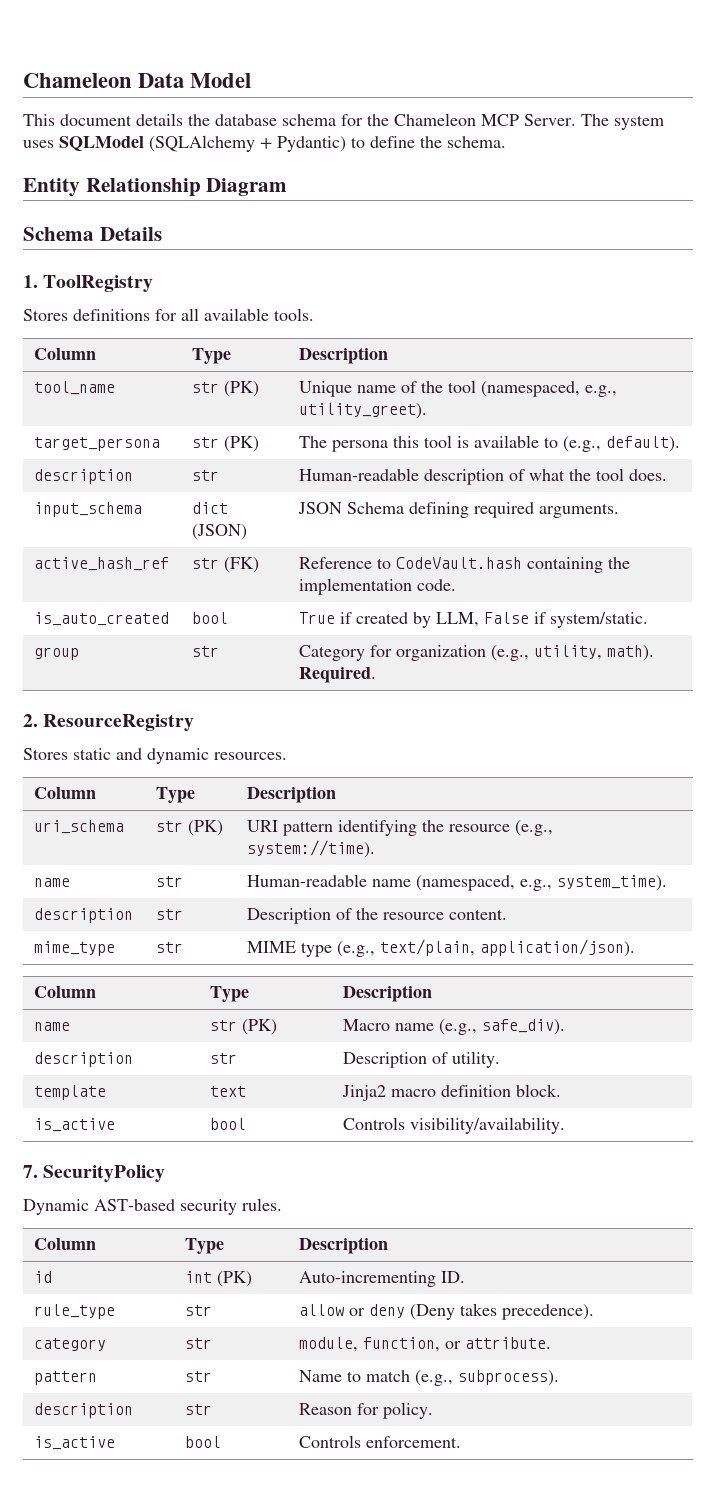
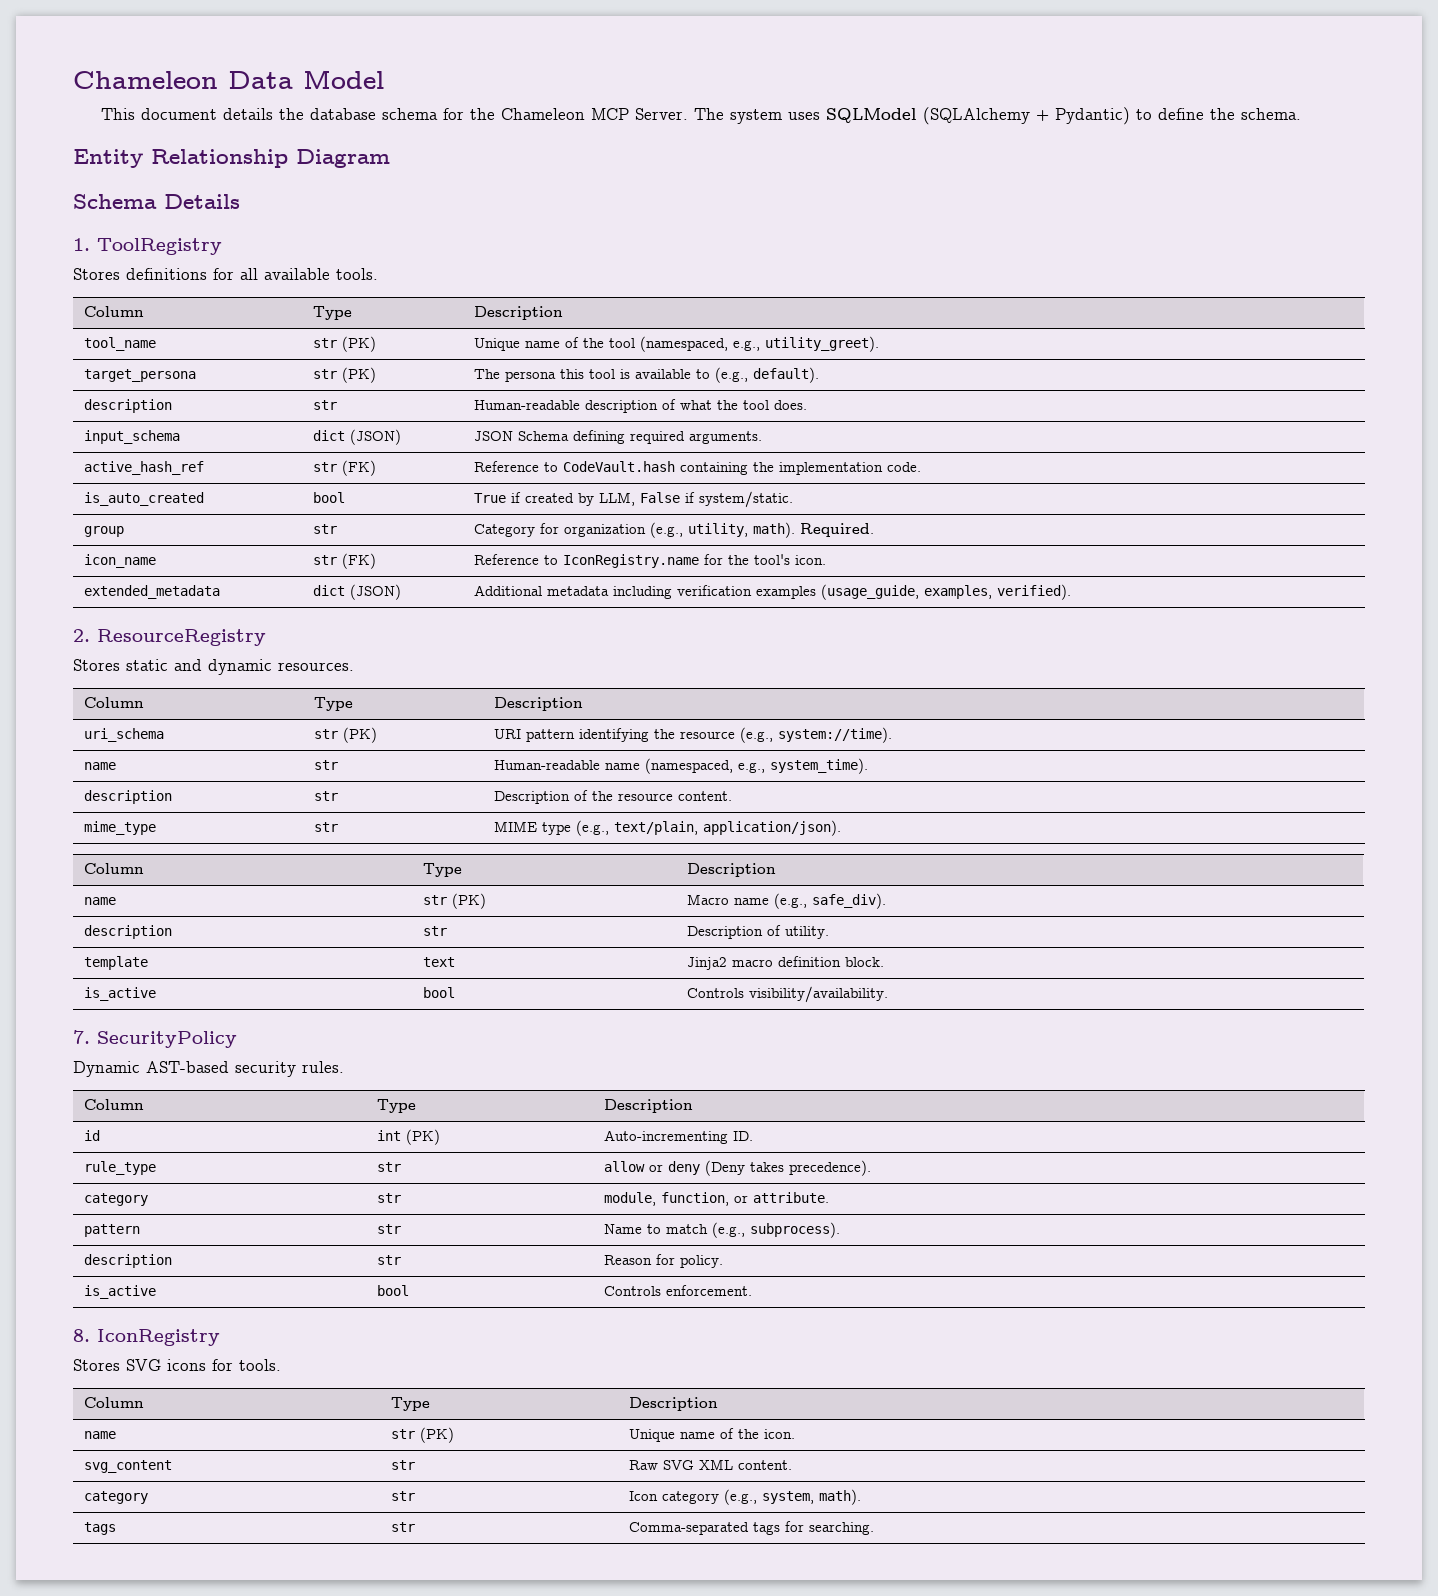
(377, 675) none -> [83,554,156,568] [312,553,376,569] [473,554,826,568] [83,585,220,599] [312,584,401,600] [473,584,1071,600] // icon_name | str (FK) | Reference to IconRegistry.name for the tool's icon. // extended_metadata | dict (JSON) | Additional metadata including verification examples (usage_guide, examples, verified).
(462, 1442) none -> [73,1329,220,1346] [73,1359,281,1371] [83,1397,144,1408] [390,1397,430,1411] [628,1397,718,1411] [83,1431,116,1439] [390,1427,454,1443] [628,1428,795,1442] [83,1460,172,1473] [390,1460,415,1470] [628,1459,792,1470] [83,1491,148,1504] [390,1491,415,1501] [628,1489,861,1505] [83,1522,116,1535] [390,1522,415,1532] [628,1521,874,1535] // 8. IconRegistry // Stores SVG icons for tools. // Column | Type | Description // name | str (PK) | Unique name of the icon. // svg_content | str | Raw SVG XML content. // category | str | Icon category (e.g., system, math). // tags | str | Comma-separated tags for searching.

